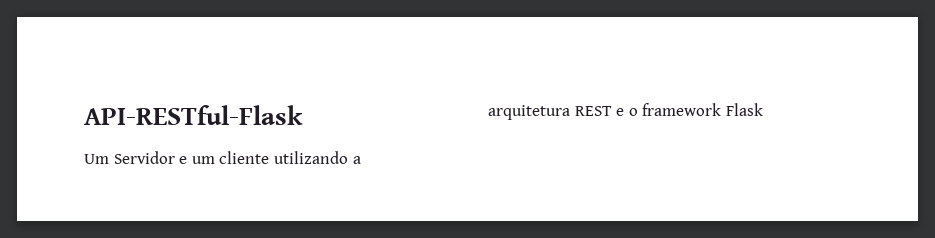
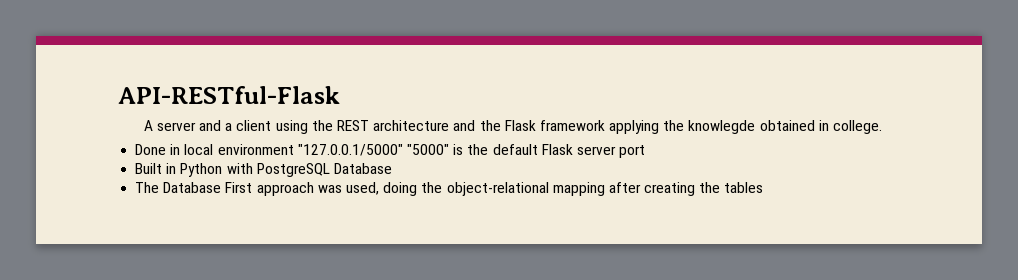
[84,151,361,164] [488,103,763,120] Um Servidor e um cliente utilizando a arquitetura REST e o framework Flask -> [143,120,883,134] [135,144,646,158] [135,163,392,177] [135,182,764,196] A server and a client using the REST architecture and the Flask framework applying the knowlegde obtained in college. // Done in local environment "127.0.0.1/5000" "5000" is the default Flask server port // Built in Python with PostgreSQL Database // The Database First approach was used, doing the object-relational mapping after creating the tables

